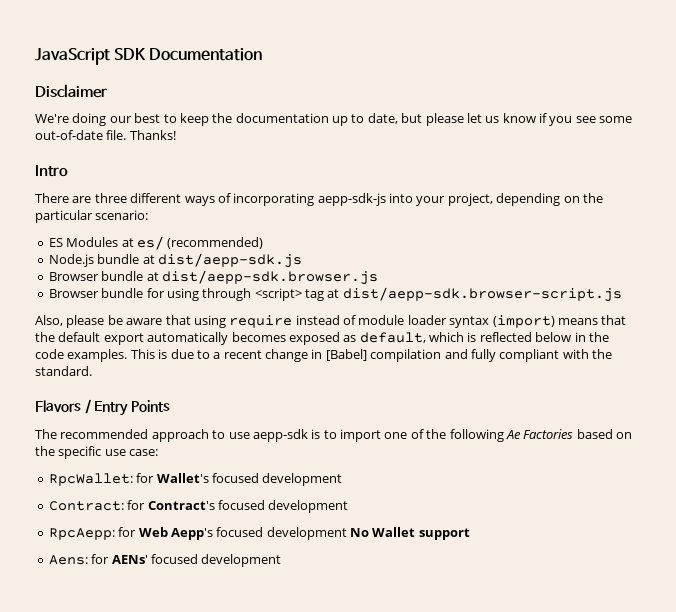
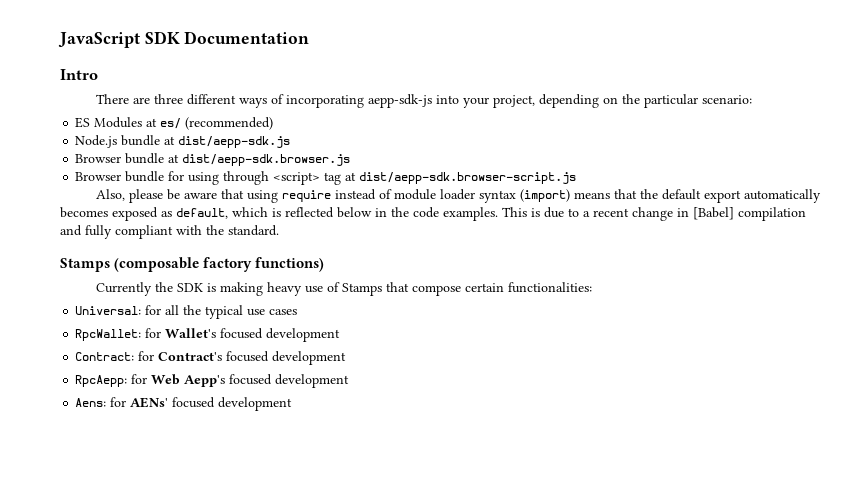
[35,84,107,98] [35,113,633,126] [35,130,176,140] // Disclaimer // We're doing our best to keep the documentation up to date, but please let us know if you see some out-of-date file. Thanks! -> (310, 37) none
[35,399,170,416] [35,429,632,442] [35,446,159,459] Flavors / Entry Points // The recommended approach to use aepp-sdk is to import one of the following Ae Factories based on the specific use case: -> [60,257,325,272] [95,282,592,296] [75,305,298,319] Stamps (composable factory functions) // Currently the SDK is making heavy use of Stamps that compose certain functionalities: // Universal: for all the typical use cases
[350,527,470,540] No Wallet support -> (350, 381) none

